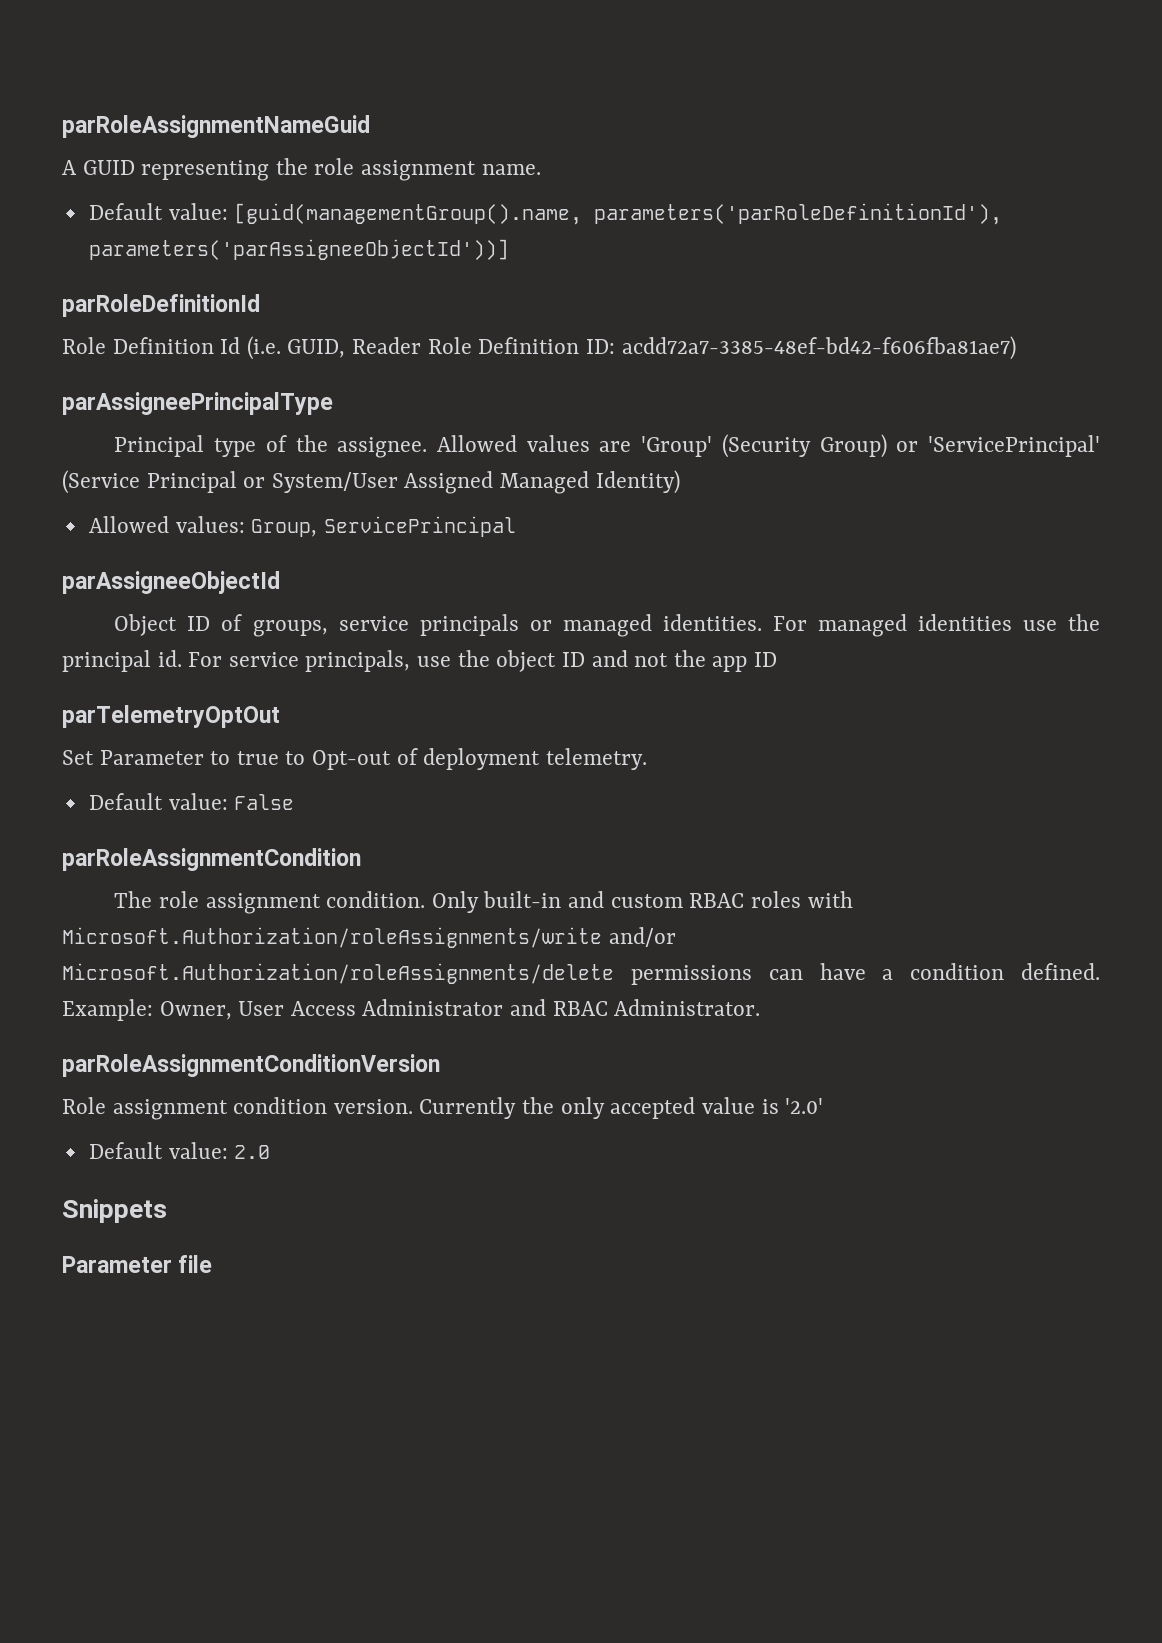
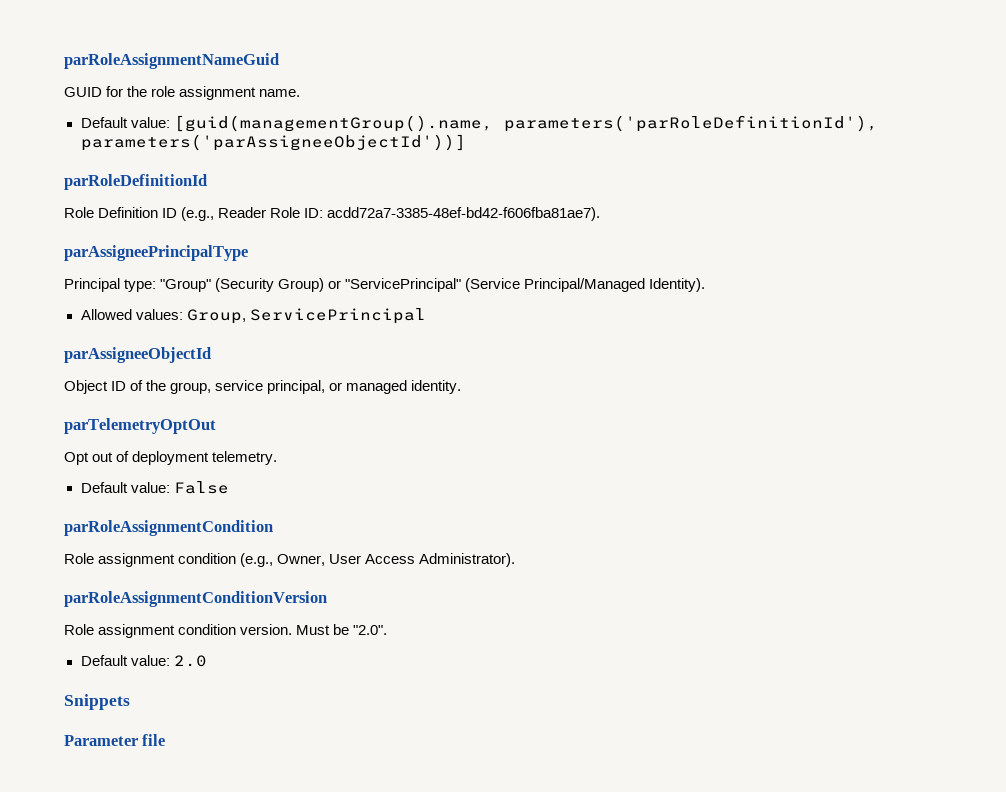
[62,160,270,181] A GUID representing -> [64,86,124,97] GUID for
[220,336,1016,360] [62,392,333,415] [114,434,1100,458] [62,470,680,494] Id (i.e. GUID, Reader Role Definition ID: acdd72a7-3385-48ef-bd42-f606fba81ae7) // parAssigneePrincipalType // Principal type of the assignee. Allowed values are 'Group' (Security Group) or 'ServicePrincipal' (Service Principal or System/User Assigned Managed Identity) -> [162,207,601,221] [64,245,248,261] [64,278,706,292] ID (e.g., Reader Role ID: acdd72a7-3385-48ef-bd42-f606fba81ae7). // parAssigneePrincipalType // Principal type: "Group" (Security Group) or "ServicePrincipal" (Service Principal/Managed Identity).
[252,614,1101,637] [62,650,777,672] [62,705,280,728] [62,750,392,770] groups, service principals or managed identities. For managed identities use the principal id. For service principals, use the object ID and not the app ID // parTelemetryOptOut // Set Parameter to true to Opt-out -> [146,380,462,394] [64,418,216,434] [64,452,114,465] the group, service principal, or managed identity. // parTelemetryOptOut // Opt out
[114,891,853,914] [62,927,676,948] [62,963,1101,985] [62,999,761,1021] The role assignment condition. Only built-in and custom RBAC roles with Microsoft.Authorization/roleAssignments/write and/or Microsoft.Authorization/roleAssignments/delete permissions can have a condition defined. Example: Owner, User Access Administrator and RBAC Administrator. -> [64,553,516,567] Role assignment condition (e.g., Owner, User Access Administrator).
[419,1097,824,1119] Currently the only accepted value is '2.0' -> [296,624,388,635] Must be "2.0".

